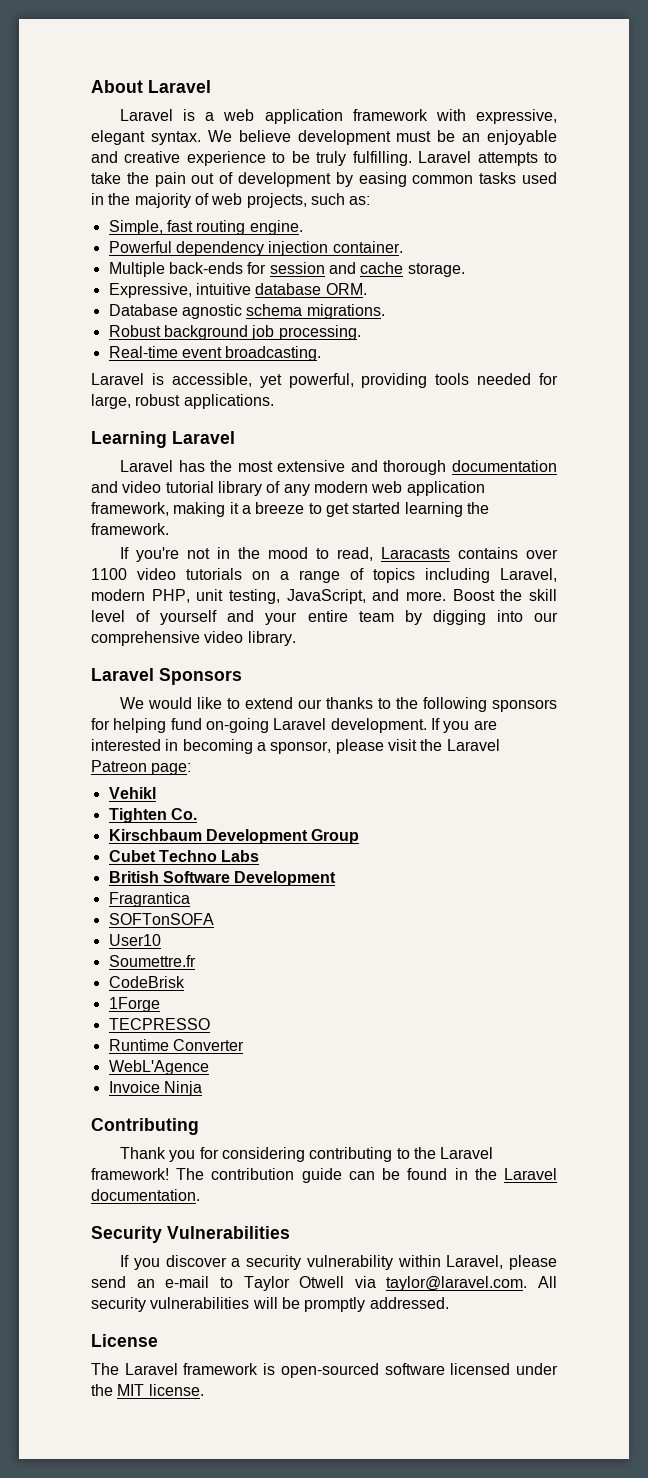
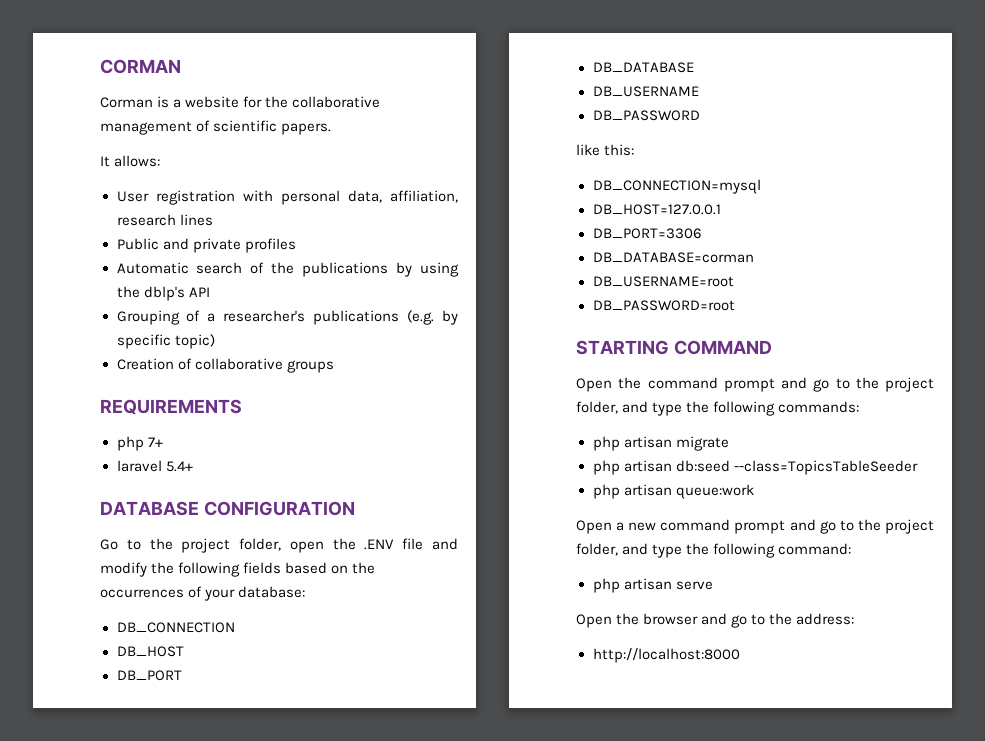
[91,80,211,93] [120,109,557,124] [91,130,557,145] [91,151,557,166] [91,172,558,187] [91,193,371,208] [108,220,303,235] [108,241,403,256] [108,262,465,277] [108,283,367,298] [108,304,385,319] [108,325,361,340] [108,346,322,361] [91,373,558,388] [91,394,274,409] [91,431,235,448] [120,460,557,475] [91,481,485,496] [91,502,489,517] [91,523,169,535] [120,547,558,562] [91,568,557,583] [91,589,557,604] [91,610,559,625] [91,631,296,646] [91,668,242,685] [120,697,558,712] [91,718,497,733] [91,739,500,754] [91,760,192,775] [108,787,156,799] [108,808,197,823] [108,829,360,844] [108,850,260,862] [108,871,337,886] [108,892,190,907] [108,913,214,925] [108,934,161,946] [108,955,196,967] [108,976,185,988] [108,997,160,1012] [108,1018,210,1030] [108,1039,244,1051] [108,1060,209,1075] [108,1081,202,1096] [91,1118,199,1135] [120,1147,494,1162] [91,1168,557,1183] [91,1189,200,1201] [91,1226,290,1243] [120,1255,557,1270] [91,1276,557,1291] [91,1297,449,1312] [91,1334,158,1347] [91,1363,558,1378] [91,1384,204,1396] About Laravel // Laravel is a web application framework with expressive, elegant syntax. We believe development must be an enjoyable and creative experience to be truly fulfilling. Laravel attempts to take the pain out of development by easing common tasks used in the majority of web projects, such as: // Simple, fast routing engine. // Powerful dependency injection container. // Multiple back-ends for session and cache storage. // Expressive, intuitive database ORM. // Database agnostic schema migrations. // Robust background job processing. // Real-time event broadcasting. // Laravel is accessible, yet powerful, providing tools needed for large, robust applications. // Learning Laravel // Laravel has the most extensive and thorough documentation and video tutorial library of any modern web application framework, making it a breeze to get started learning the framework. // If you're not in the mood to read, Laracasts contains over 1100 video tutorials on a range of topics including Laravel, modern PHP, unit testing, JavaScript, and more. Boost the skill level of yourself and your entire team by digging into our comprehensive video library. // Laravel Sponsors // We would like to extend our thanks to the following sponsors for helping fund on-going Laravel development. If you are interested in becoming a sponsor, please visit the Laravel Patreon page: // Vehikl // Tighten Co. // Kirschbaum Development Group // Cubet Techno Labs // British Software Development // Fragrantica // SOFTonSOFA // User10 // Soumettre.fr // CodeBrisk // 1Forge // TECPRESSO // Runtime Converter // WebL'Agence // Invoice Ninja // Contributing // Thank you for considering contributing to the Laravel framework! The contribution guide can be found in the Laravel documentation. // Security Vulnerabilities // If you discover a security vulnerability within Laravel, please send an e-mail to Taylor Otwell via taylor@laravel.com. All security vulnerabilities will be promptly addressed. // License // The Laravel framework is open-sourced software licensed under the MIT license. -> [100,59,181,74] [100,96,381,108] [100,120,332,135] [100,155,161,167] [116,190,458,205] [116,214,213,226] [116,238,296,253] [116,262,459,277] [116,286,210,301] [116,310,458,325] [116,334,215,349] [116,358,334,373] [100,399,242,415] [116,436,163,451] [116,460,193,472] [100,501,355,516] [100,538,458,553] [100,562,376,577] [100,586,306,601] [116,622,235,633] [116,646,184,657] [116,670,182,681] [592,62,694,73] [592,86,699,97] [592,110,700,121] [576,144,635,156] [592,179,761,194] [592,204,721,215] [592,228,702,239] [592,252,754,263] [592,276,734,287] [592,300,735,311] [576,340,772,355] [576,377,934,392] [576,401,860,416] [592,436,729,451] [592,460,918,475] [592,484,754,499] [576,519,934,534] [576,543,852,558] [592,578,713,593] [576,613,855,628] [592,648,740,663] CORMAN // Corman is a website for the collaborative management of scientific papers. // It allows: // User registration with personal data, affiliation, research lines // Public and private profiles // Automatic search of the publications by using the dblp's API // Grouping of a researcher's publications (e.g. by specific topic) // Creation of collaborative groups // REQUIREMENTS // php 7+ // laravel 5.4+ // DATABASE CONFIGURATION // Go to the project folder, open the .ENV file and modify the following fields based on the occurrences of your database: // DB_CONNECTION // DB_HOST // DB_PORT // DB_DATABASE // DB_USERNAME // DB_PASSWORD // like this: // DB_CONNECTION=mysql // DB_HOST=127.0.0.1 // DB_PORT=3306 // DB_DATABASE=corman // DB_USERNAME=root // DB_PASSWORD=root // STARTING COMMAND // Open the command prompt and go to the project folder, and type the following commands: // php artisan migrate // php artisan db:seed --class=TopicsTableSeeder // php artisan queue:work // Open a new command prompt and go to the project folder, and type the following command: // php artisan serve // Open the browser and go to the address: // http://localhost:8000

